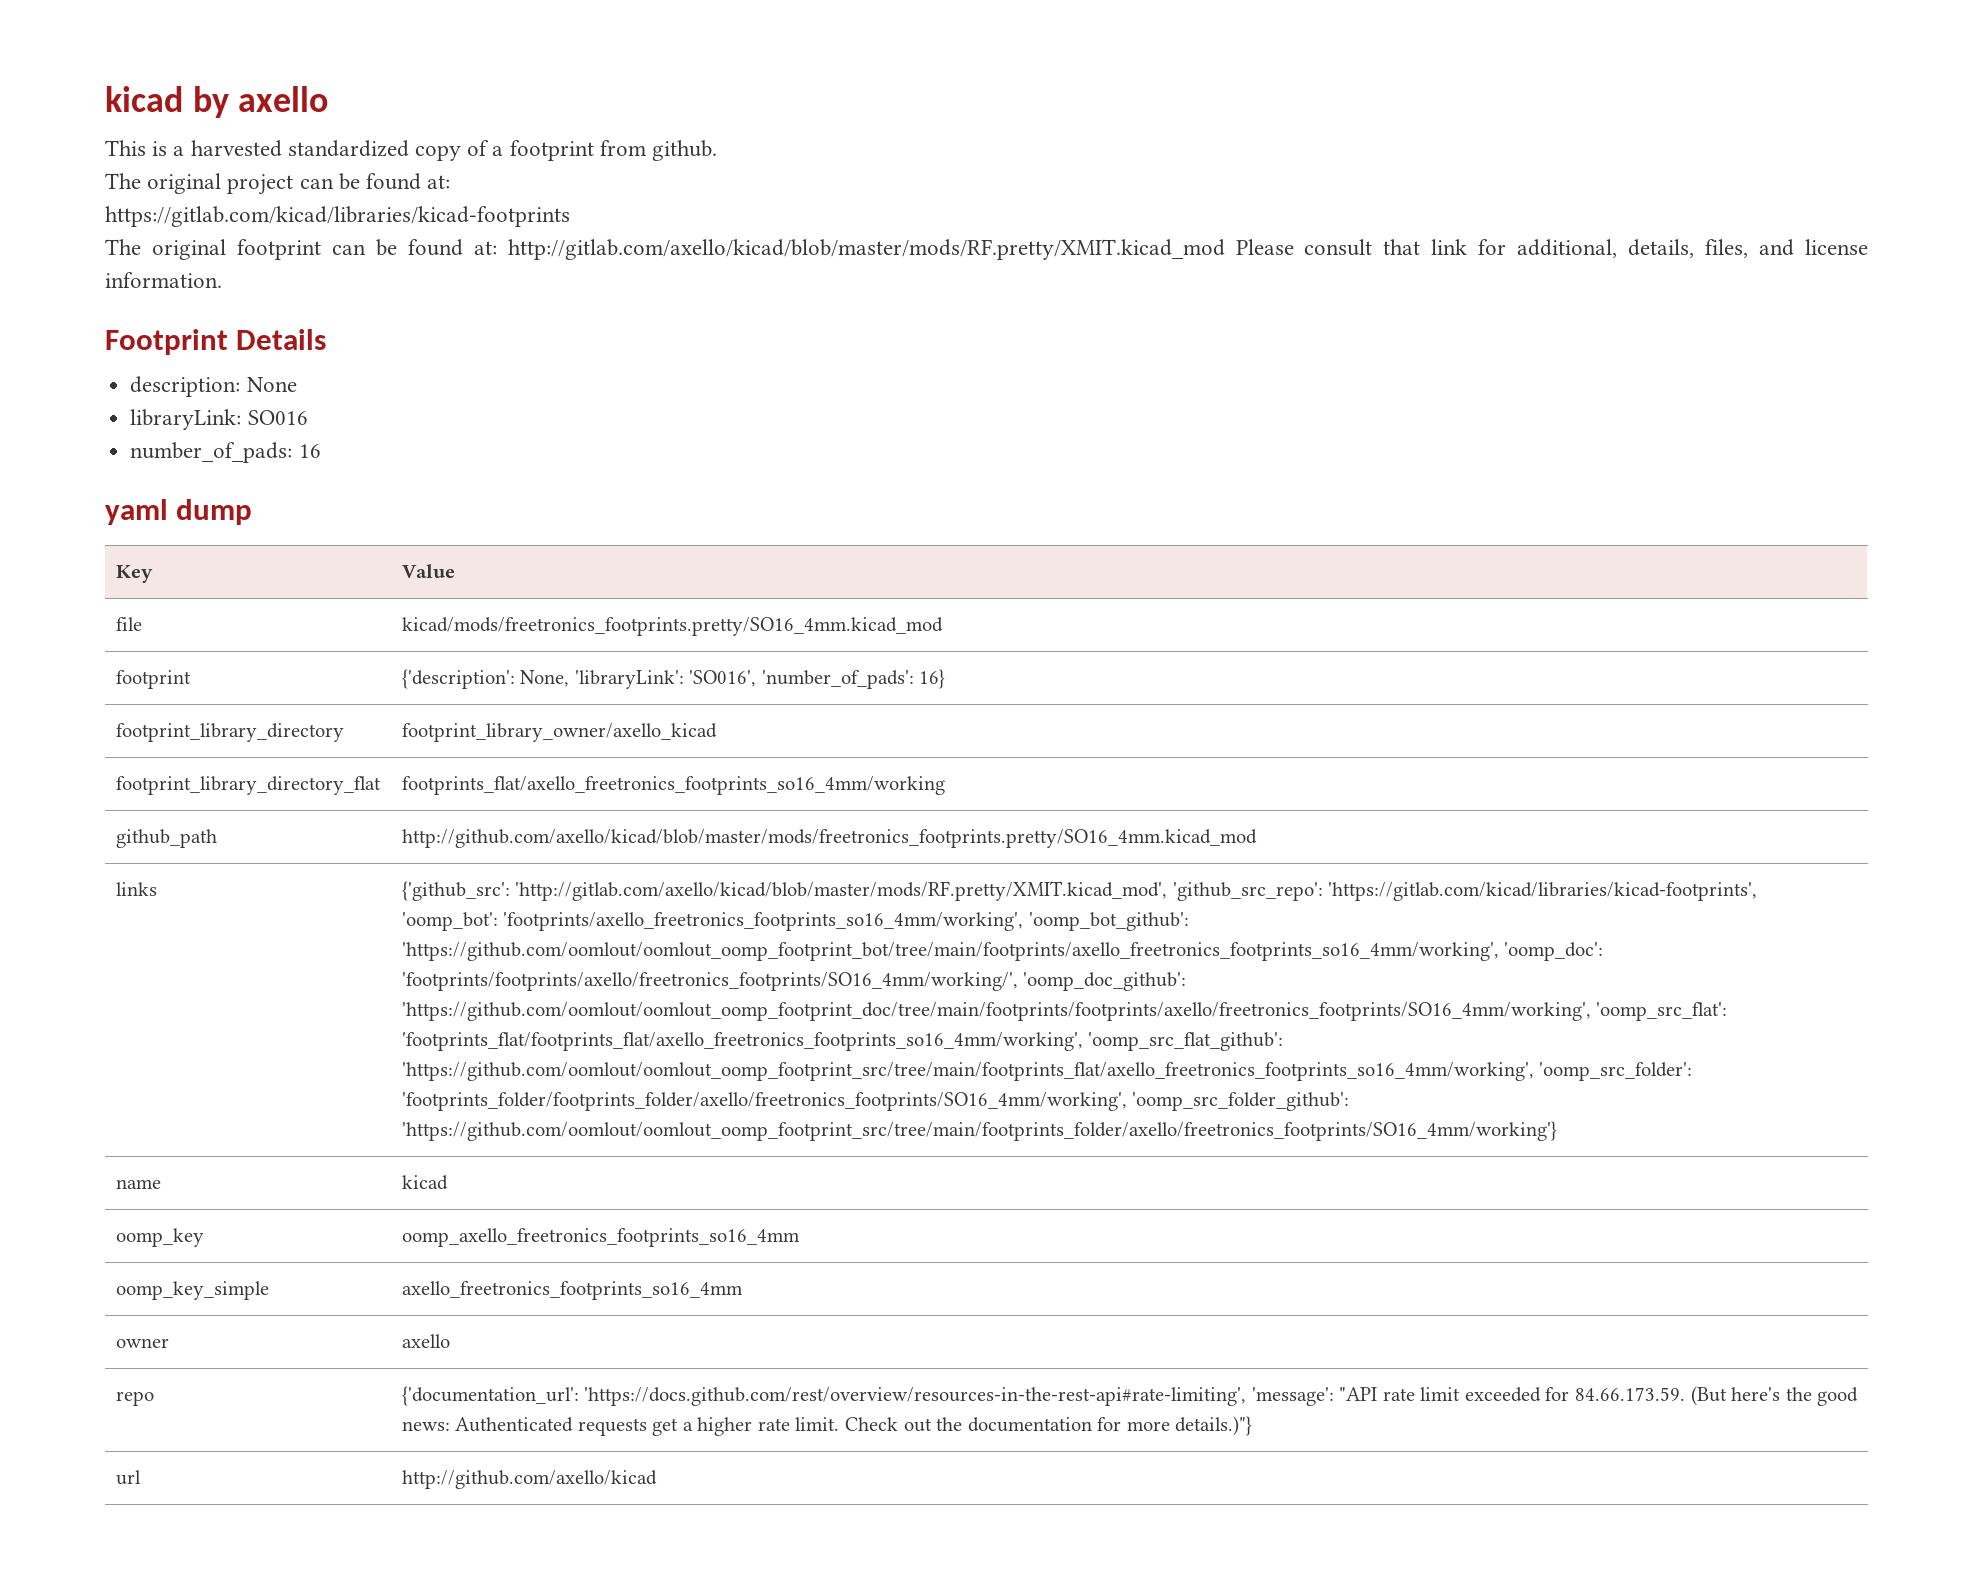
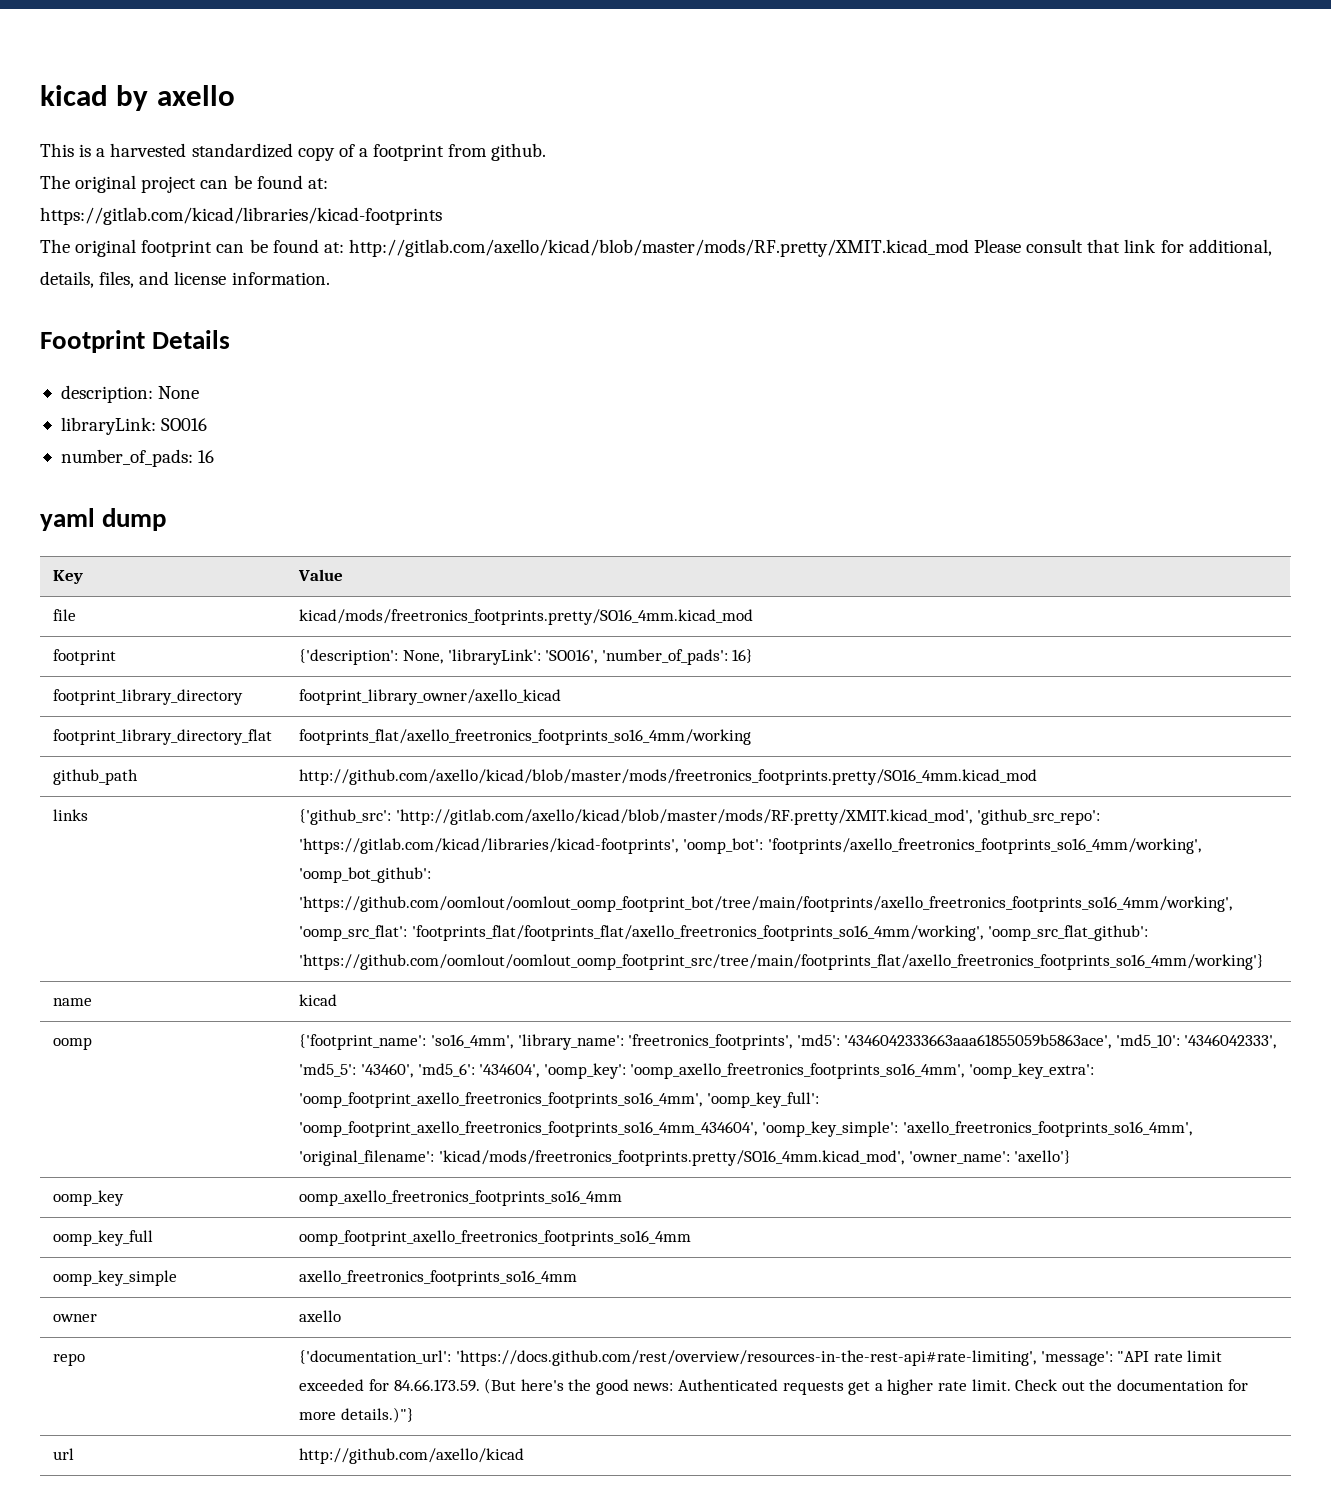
[1504,942,1604,961] [401,972,1187,991] [401,1002,1728,1021] [401,1032,1284,1051] [401,1062,1693,1081] [401,1092,1350,1111] [401,1121,1557,1141] [115,1179,161,1189] [401,1175,448,1190] 'oomp_doc': 'footprints/footprints/axello/freetronics_footprints/SO16_4mm/working/', 'oomp_doc_github': 'https://github.com/oomlout/oomlout_oomp_footprint_doc/tree/main/footprints/footprints/axello/freetronics_footprints/SO16_4mm/working', 'oomp_src_flat': 'footprints_flat/footprints_flat/axello_freetronics_footprints_so16_4mm/working', 'oomp_src_flat_github': 'https://github.com/oomlout/oomlout_oomp_footprint_src/tree/main/footprints_flat/axello_freetronics_footprints_so16_4mm/working', 'oomp_src_folder': 'footprints_folder/footprints_folder/axello/freetronics_footprints/SO16_4mm/working', 'oomp_src_folder_github': 'https://github.com/oomlout/oomlout_oomp_footprint_src/tree/main/footprints_folder/axello/freetronics_footprints/SO16_4mm/working'} // name | kicad -> [299,925,1148,941] [299,954,1265,970] [53,998,93,1006] [299,994,338,1006] [53,1037,93,1050] [299,1034,1277,1050] [299,1063,1094,1079] [299,1092,819,1108] [299,1121,1192,1137] [299,1150,1072,1166] 'oomp_src_flat': 'footprints_flat/footprints_flat/axello_freetronics_footprints_so16_4mm/working', 'oomp_src_flat_github': 'https://github.com/oomlout/oomlout_oomp_footprint_src/tree/main/footprints_flat/axello_freetronics_footprints_so16_4mm/working'} // name | kicad // oomp | {'footprint_name': 'so16_4mm', 'library_name': 'freetronics_footprints', 'md5': '4346042333663aaa61855059b5863ace', 'md5_10': '4346042333', 'md5_5': '43460', 'md5_6': '434604', 'oomp_key': 'oomp_axello_freetronics_footprints_so16_4mm', 'oomp_key_extra': 'oomp_footprint_axello_freetronics_footprints_so16_4mm', 'oomp_key_full': 'oomp_footprint_axello_freetronics_footprints_so16_4mm_434604', 'oomp_key_simple': 'axello_freetronics_footprints_so16_4mm', 'original_filename': 'kicad/mods/freetronics_footprints.pretty/SO16_4mm.kicad_mod', 'owner_name': 'axello'}
(800, 1237) none -> [53,1230,154,1246] [299,1230,692,1246] // oomp_key_full | oomp_footprint_axello_freetronics_footprints_so16_4mm

